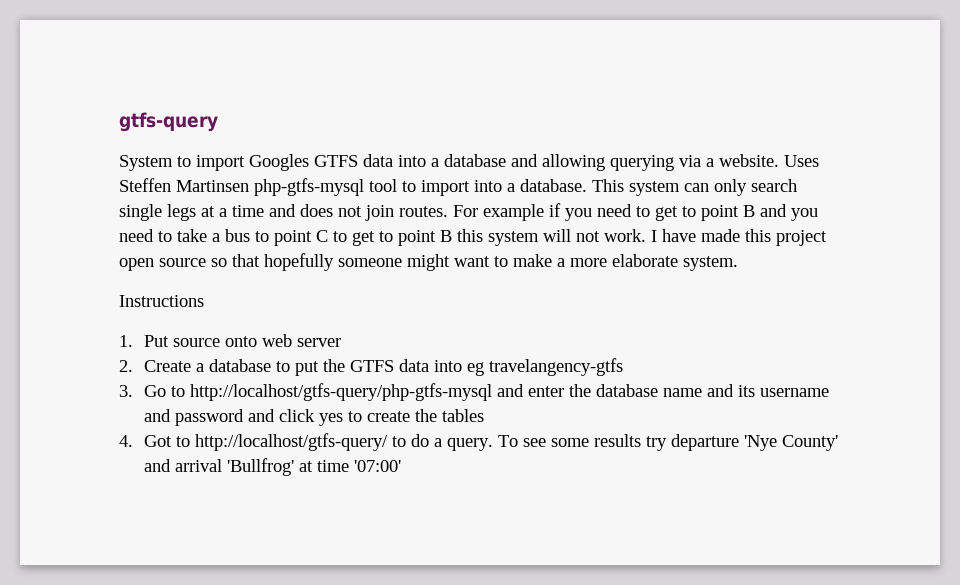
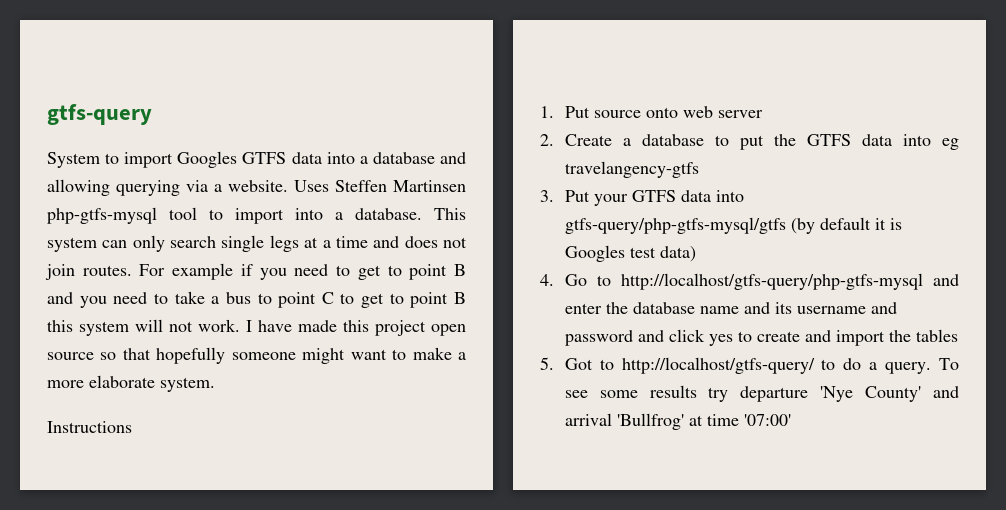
(133, 391) none -> [564,190,744,206] [564,217,902,234] [564,245,696,262] [540,274,554,286] Put your GTFS data into gtfs-query/php-gtfs-mysql/gtfs (by default it is Googles test data) // 4.
(411, 416) none -> [804,330,885,346] and import
[119,435,133,447] 4. -> [540,357,554,370] 5.

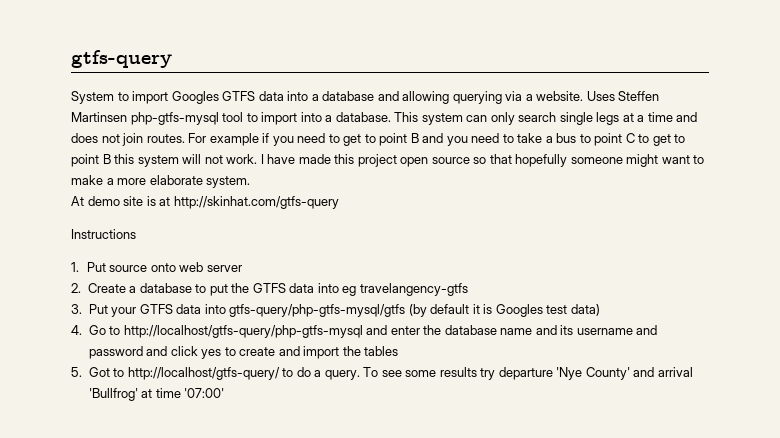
(215, 384) none -> [71,196,339,209] // At demo site is at http://skinhat.com/gtfs-query

